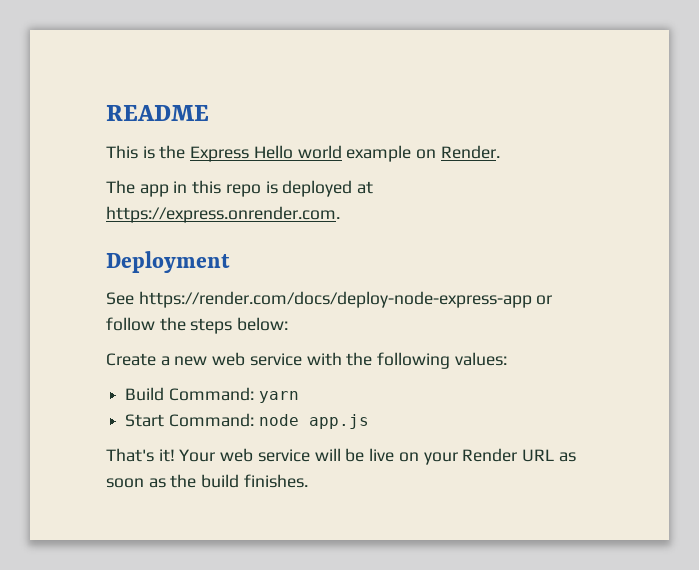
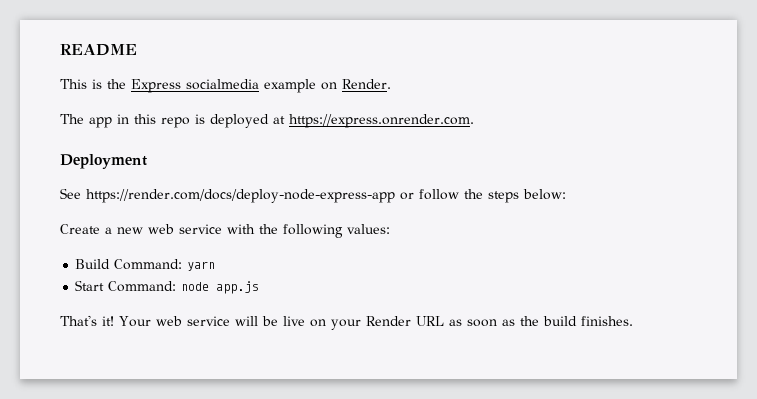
[253,145,342,159] Hello world -> [186,79,259,90] socialmedia

